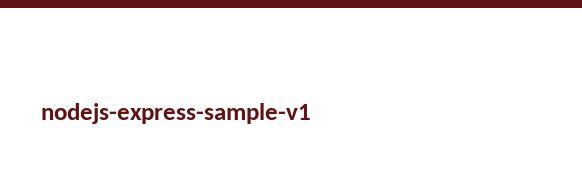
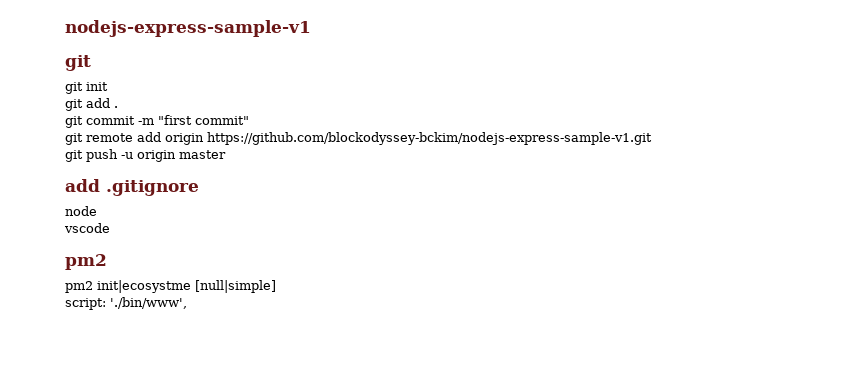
(311, 113) none -> [65,55,91,71] [65,82,108,94] [65,98,118,111] [65,115,249,128] [65,132,652,145] [65,149,226,162] [65,179,199,196] [65,206,97,216] [64,223,110,233] [65,254,107,270] [65,280,276,293] [65,297,187,310] // git // git init // git add . // git commit -m "first commit" // git remote add origin https://github.com/blockodyssey-bckim/nodejs-express-sample-v1.git // git push -u origin master // add .gitignore // node // vscode // pm2 // pm2 init|ecosystme [null|simple] // script: './bin/www',

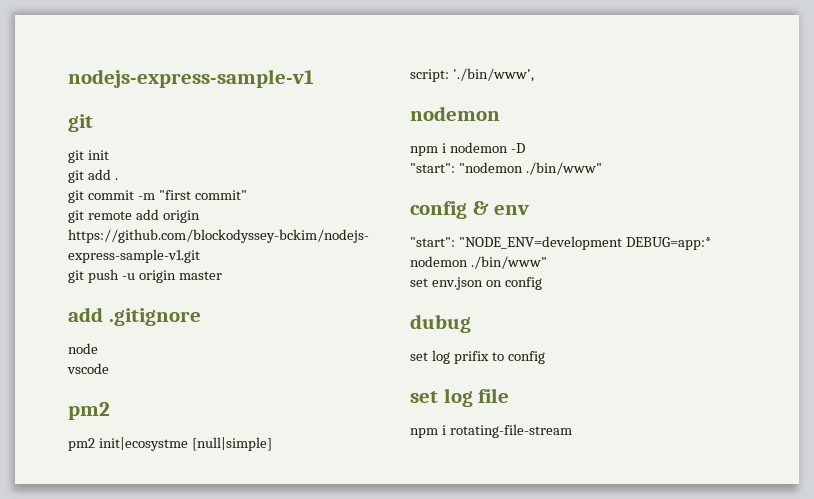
(187, 303) none -> [410,106,500,121] [410,142,525,156] [410,162,602,175] [410,201,530,219] [410,236,711,250] [410,256,547,269] [410,277,542,290] [410,314,471,333] [410,350,545,364] [410,388,510,407] [410,424,572,438] // nodemon // npm i nodemon -D // "start": "nodemon ./bin/www" // config & env // "start": "NODE_ENV=development DEBUG=app:* nodemon ./bin/www" // set env.json on config // dubug // set log prifix to config // set log file // npm i rotating-file-stream

